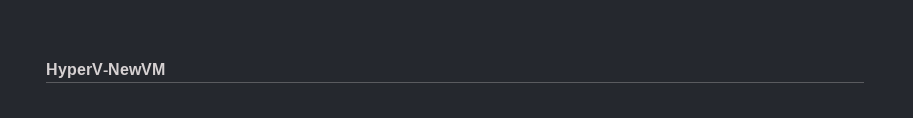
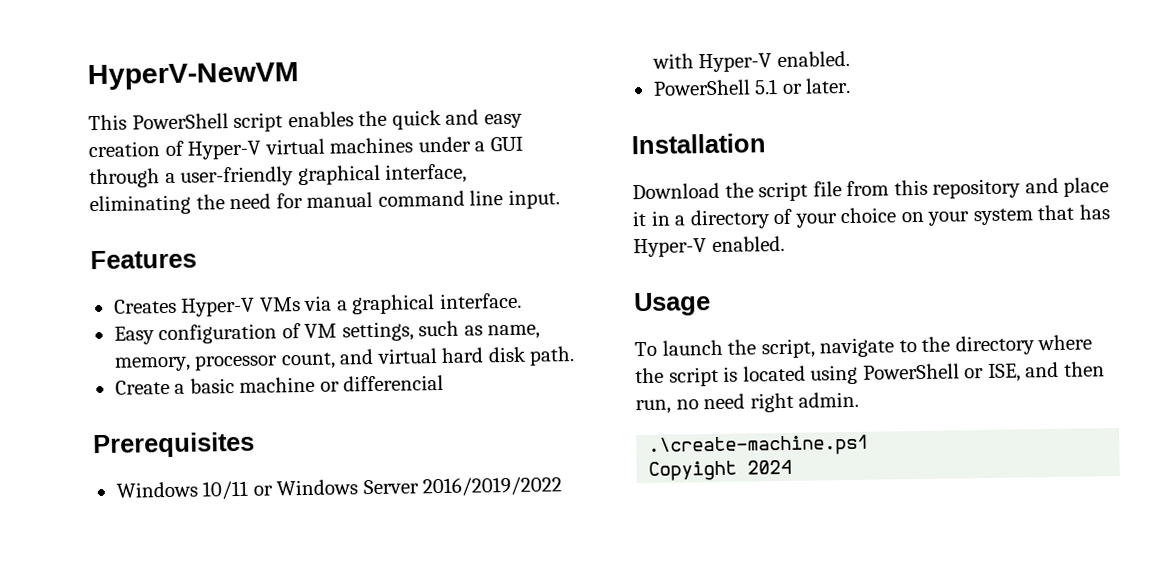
(165, 70) none -> [88,109,523,133] [88,136,523,160] [89,163,468,189] [89,189,560,216] [90,249,197,270] [113,292,522,317] [113,320,541,345] [113,346,576,372] [114,374,445,395] [93,431,255,459] [115,476,563,500] [651,50,850,73] [652,77,852,96] [631,133,766,155] [632,177,1110,202] [632,204,1110,230] [633,235,785,258] [633,292,711,317] [634,334,1093,359] [635,361,1105,387] [635,391,860,415] [648,434,870,457] [648,459,793,481] // This PowerShell script enables the quick and easy creation of Hyper-V virtual machines under a GUI through a user-friendly graphical interface, eliminating the need for manual command line input. // Features // Creates Hyper-V VMs via a graphical interface. // Easy configuration of VM settings, such as name, memory, processor count, and virtual hard disk path. // Create a basic machine or differencial // Prerequisites // Windows 10/11 or Windows Server 2016/2019/2022 with Hyper-V enabled. // PowerShell 5.1 or later. // Installation // Download the script file from this repository and place it in a directory of your choice on your system that has Hyper-V enabled. // Usage // To launch the script, navigate to the directory where the script is located using PowerShell or ISE, and then run, no need right admin. // .\create-machine.ps1 // Copyight 2024

